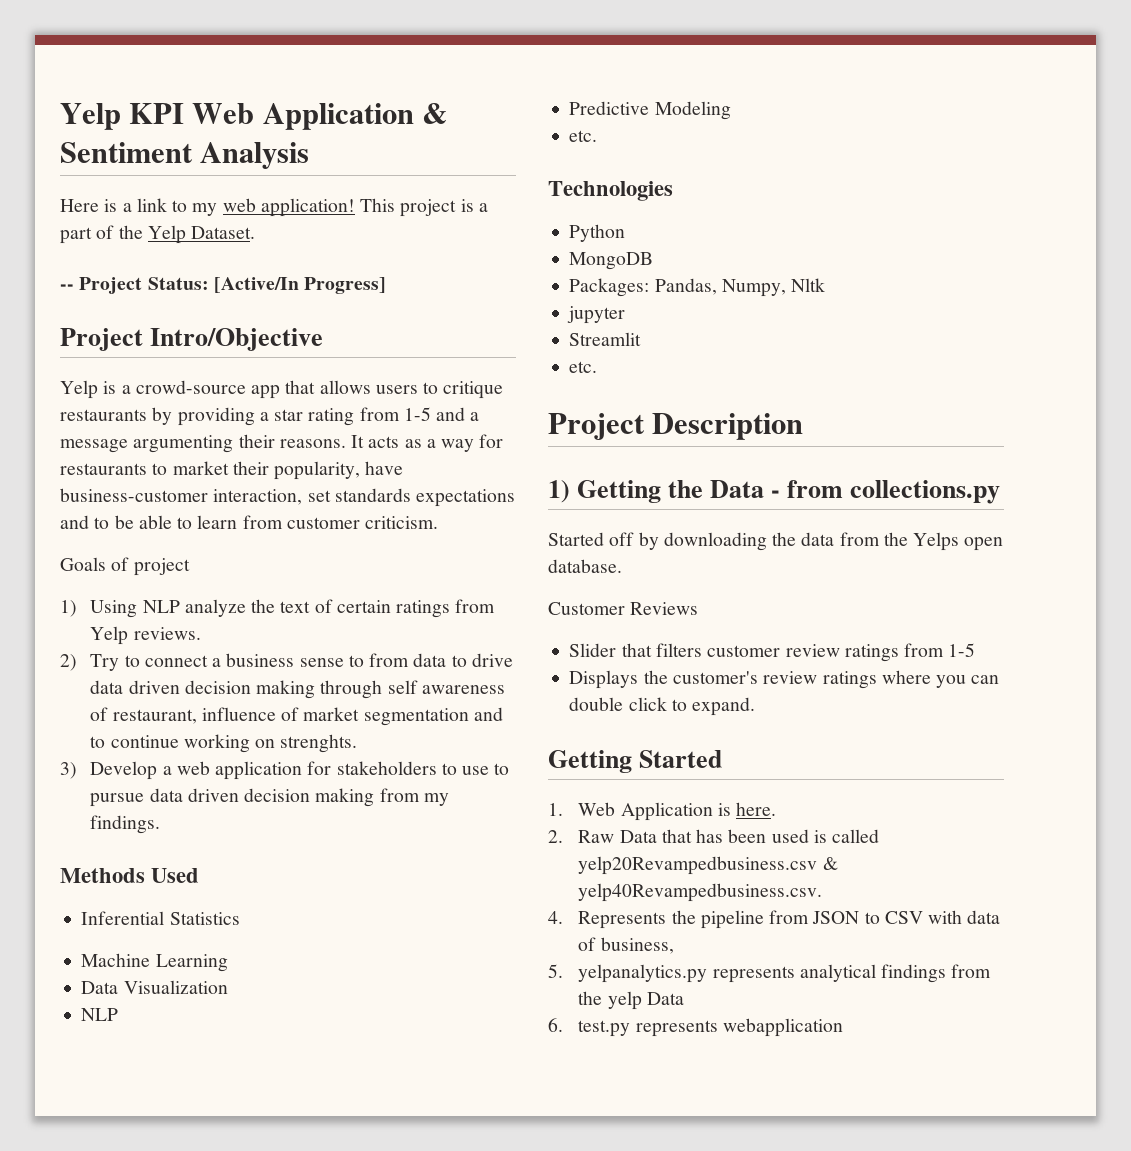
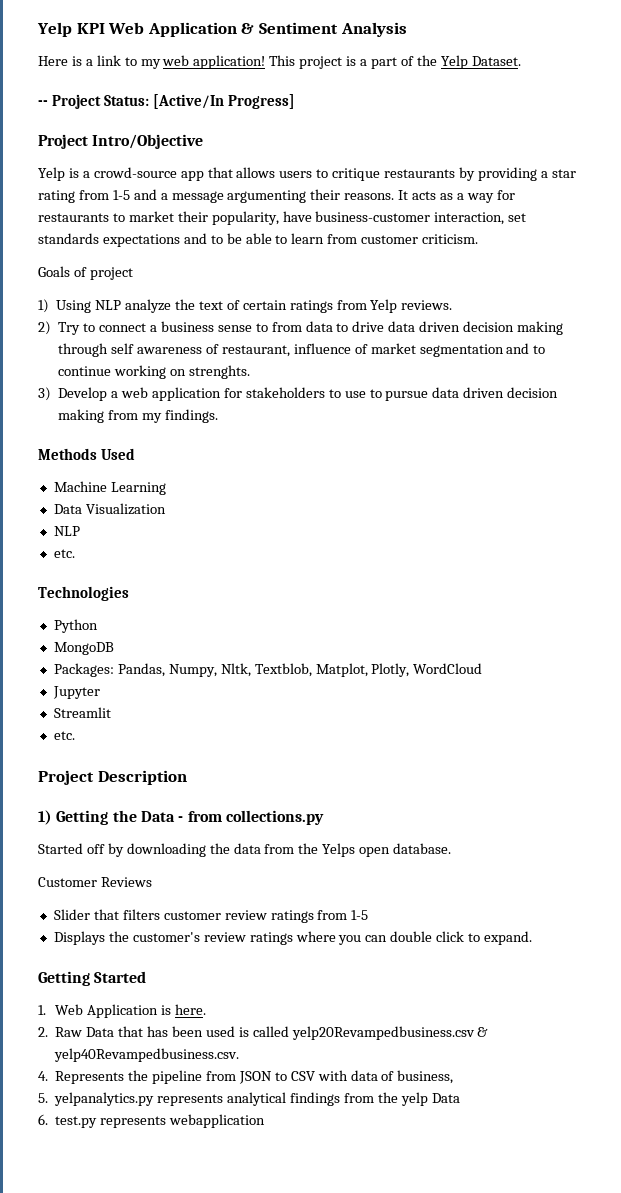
[81,911,240,925] // Inferential Statistics -> (136, 454) none
[569,101,731,120] // Predictive Modeling -> (80, 531) none
[791,278,826,292] [567,306,626,324] Nltk // jupyter -> [220,663,483,677] [52,686,100,699] Nltk, Textblob, Matplot, Plotly, WordCloud // Jupyter

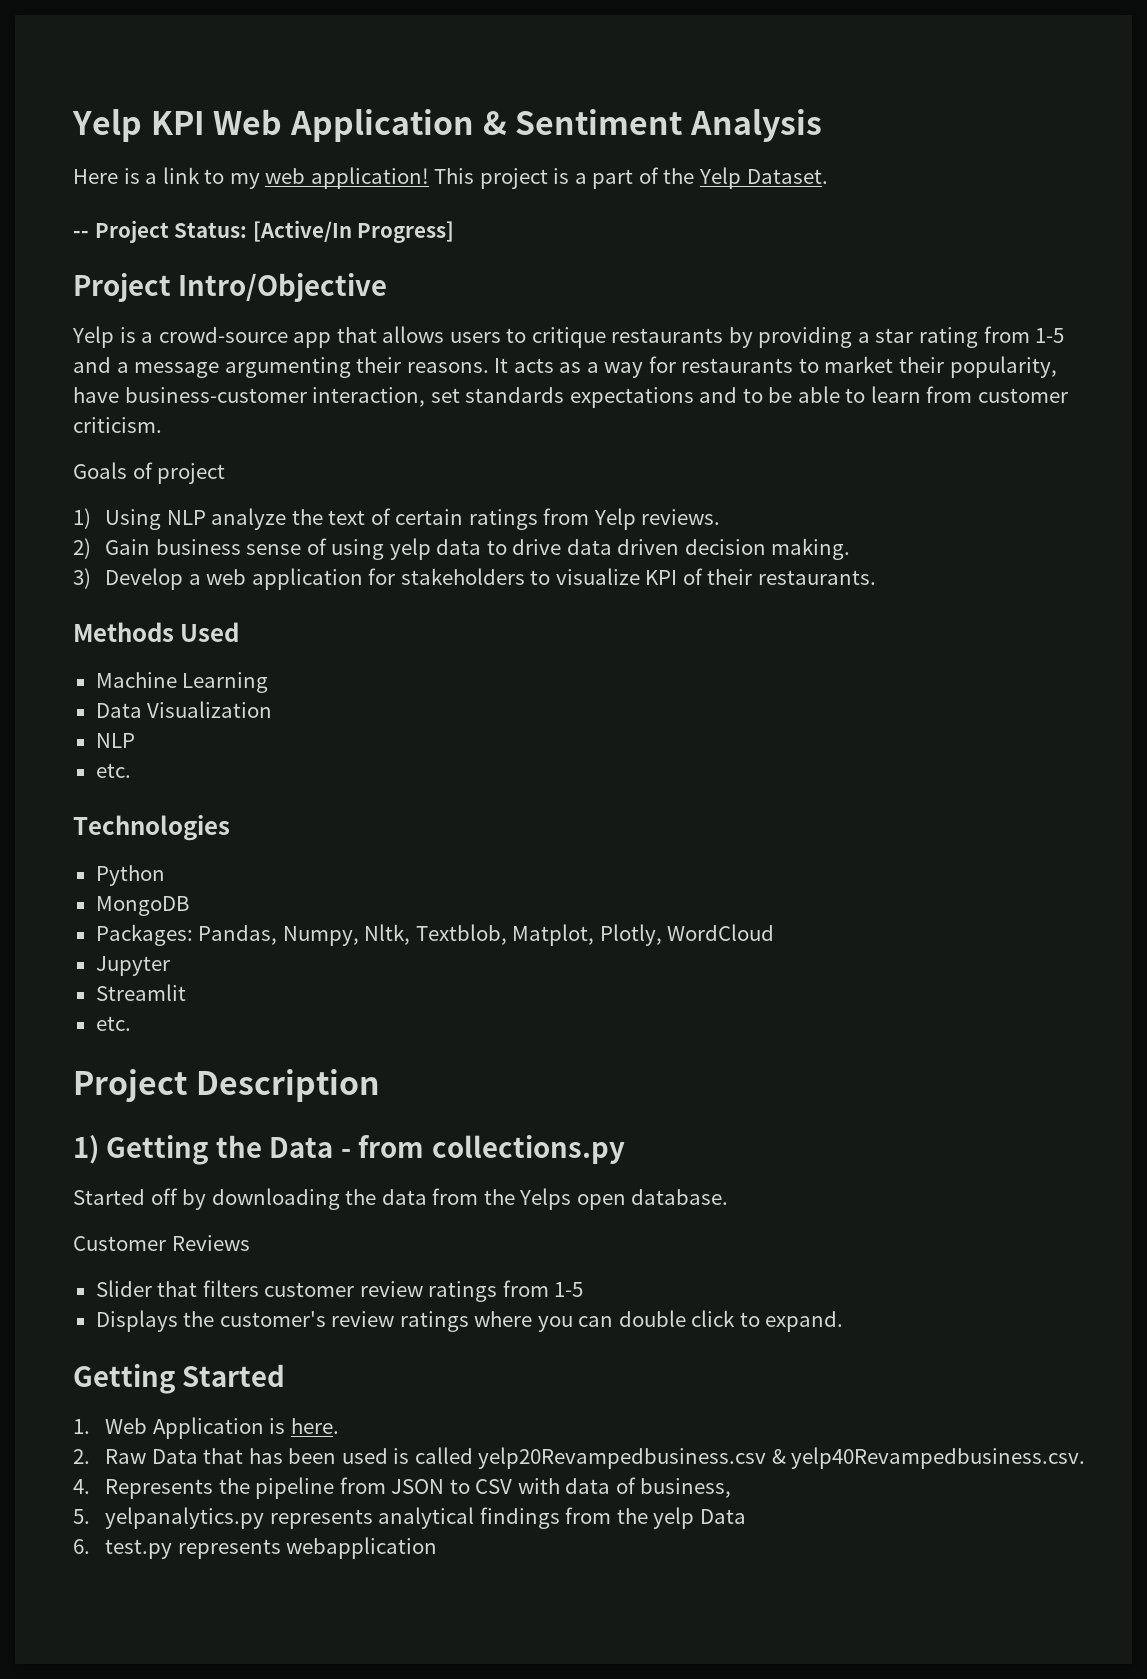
[58,321,302,335] Try to connect a business sense to from -> [105,538,431,560] Gain business sense of using yelp
[517,321,564,335] [58,343,546,357] [58,365,250,379] making through self awareness of restaurant, influence of market segmentation and to continue working on strenghts. -> [771,538,851,560] making.
[344,387,559,401] [58,409,218,423] use to pursue data driven decision making from my findings. -> [555,568,876,585] visualize KPI of their restaurants.

